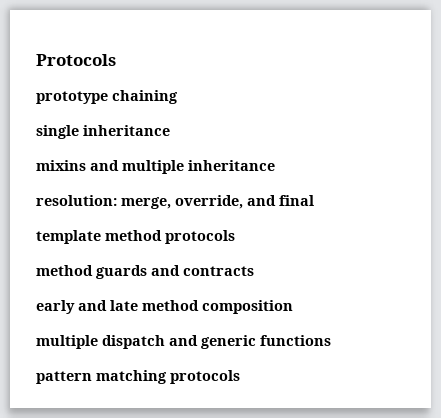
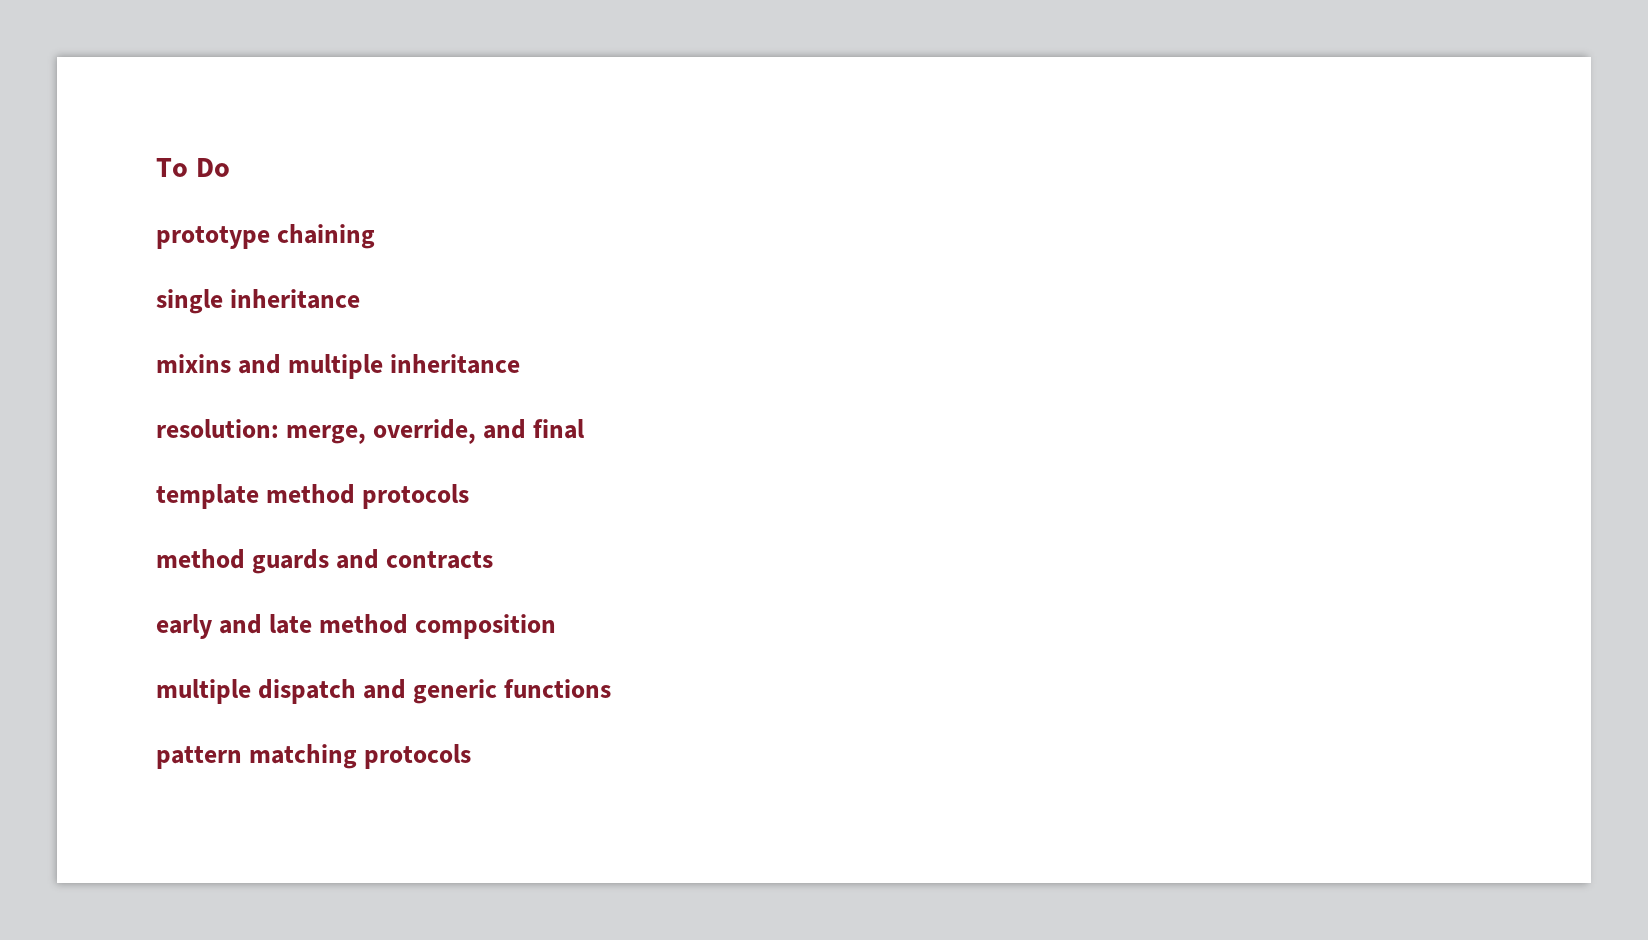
[36,54,116,66] Protocols -> [156,158,230,177] To Do

